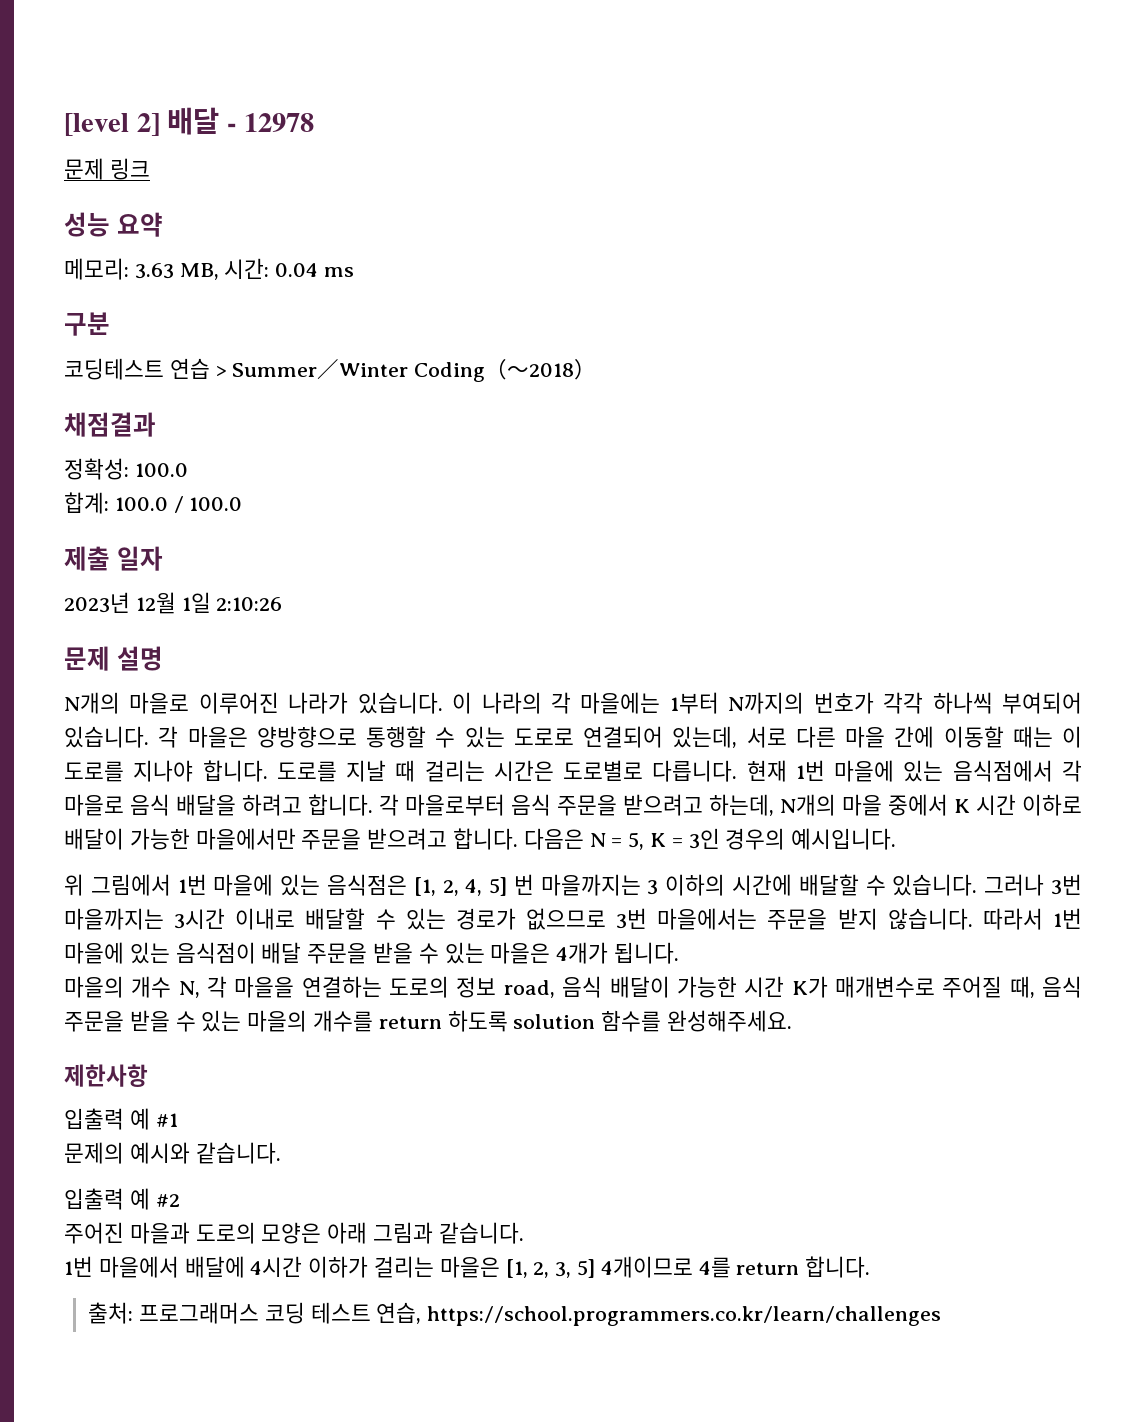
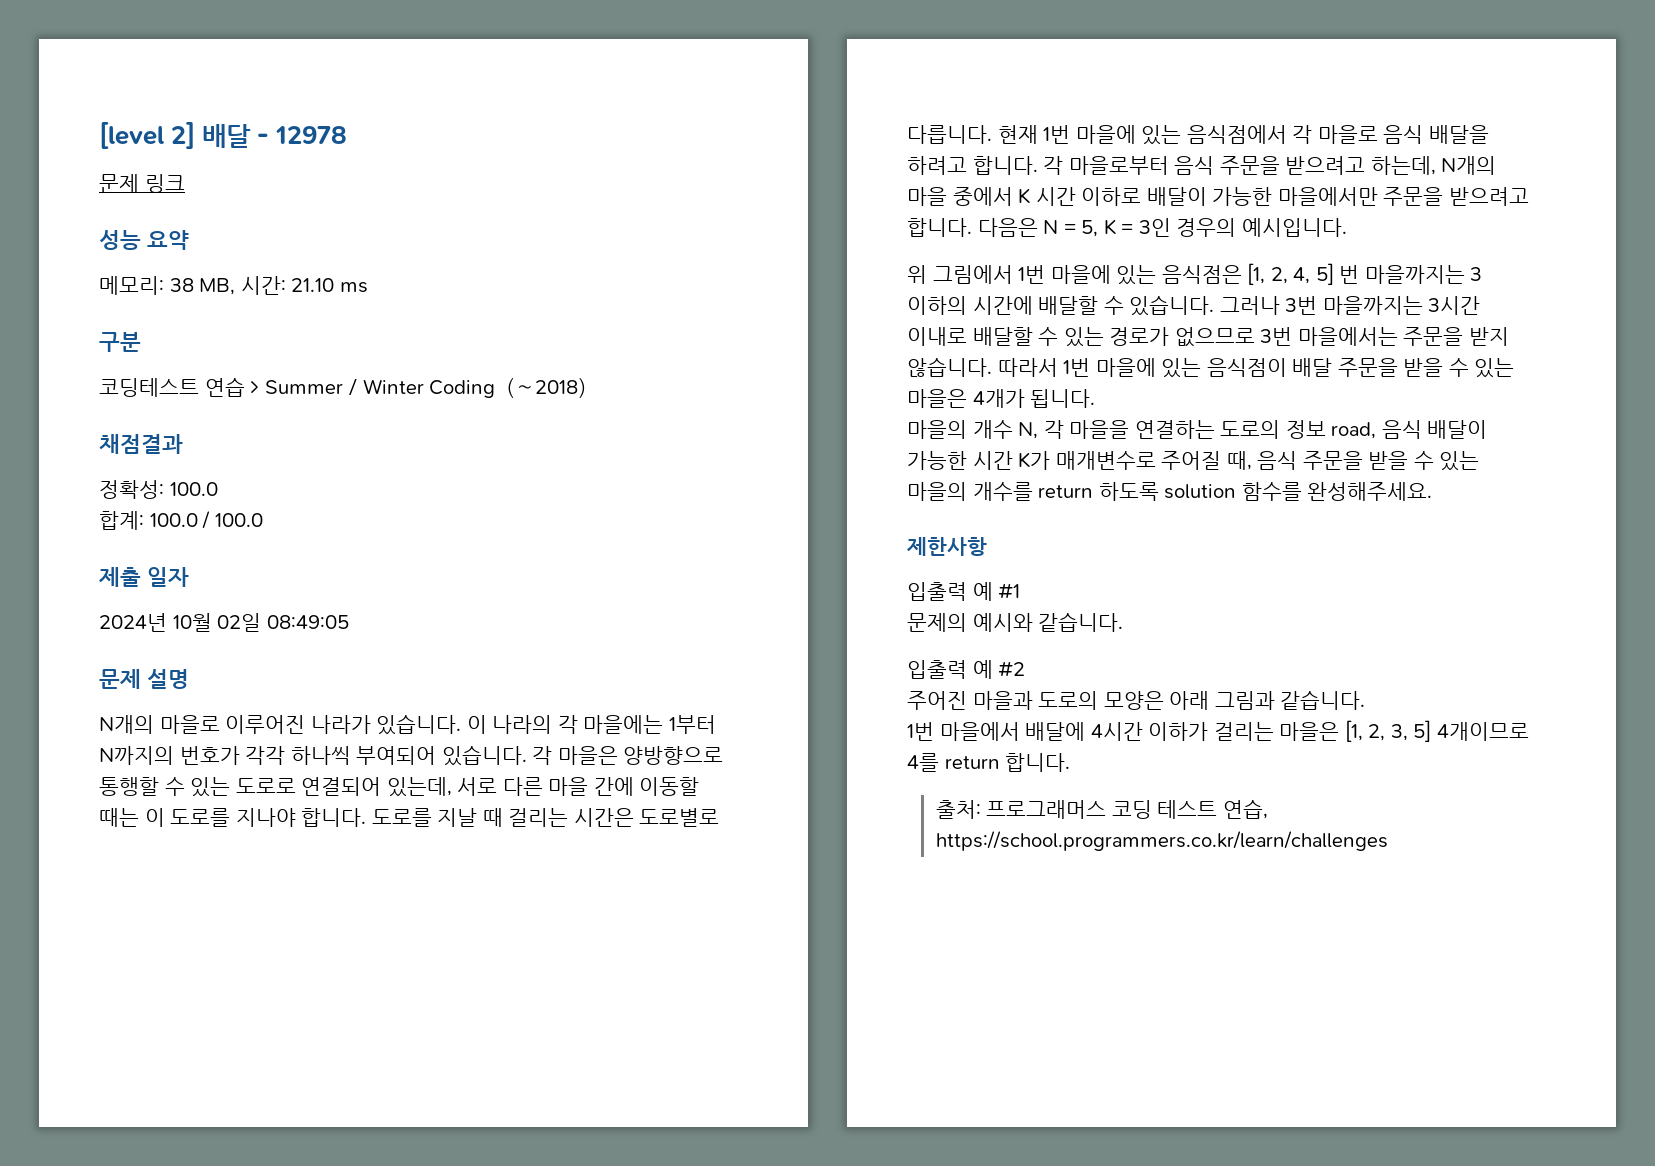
[134,263,174,279] 3.63 -> [169,278,194,292] 38
[275,263,319,277] 0.04 -> [291,278,335,292] 21.10
[64,592,283,614] 2023년 12월 1일 2:10:26 -> [99,613,349,632] 2024년 10월 02일 08:49:05

